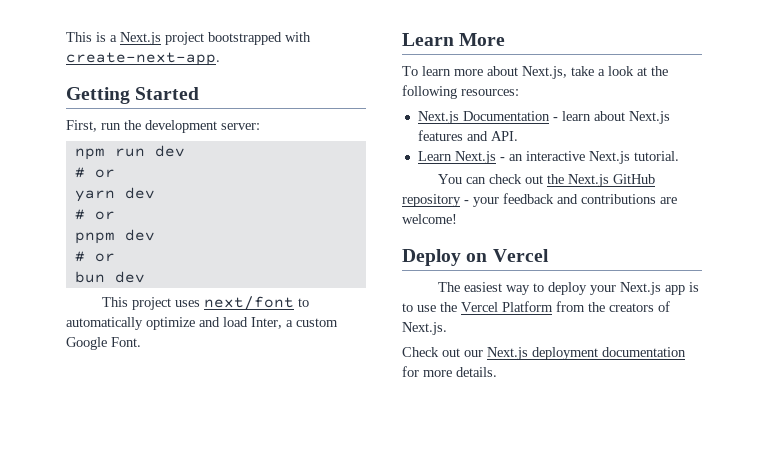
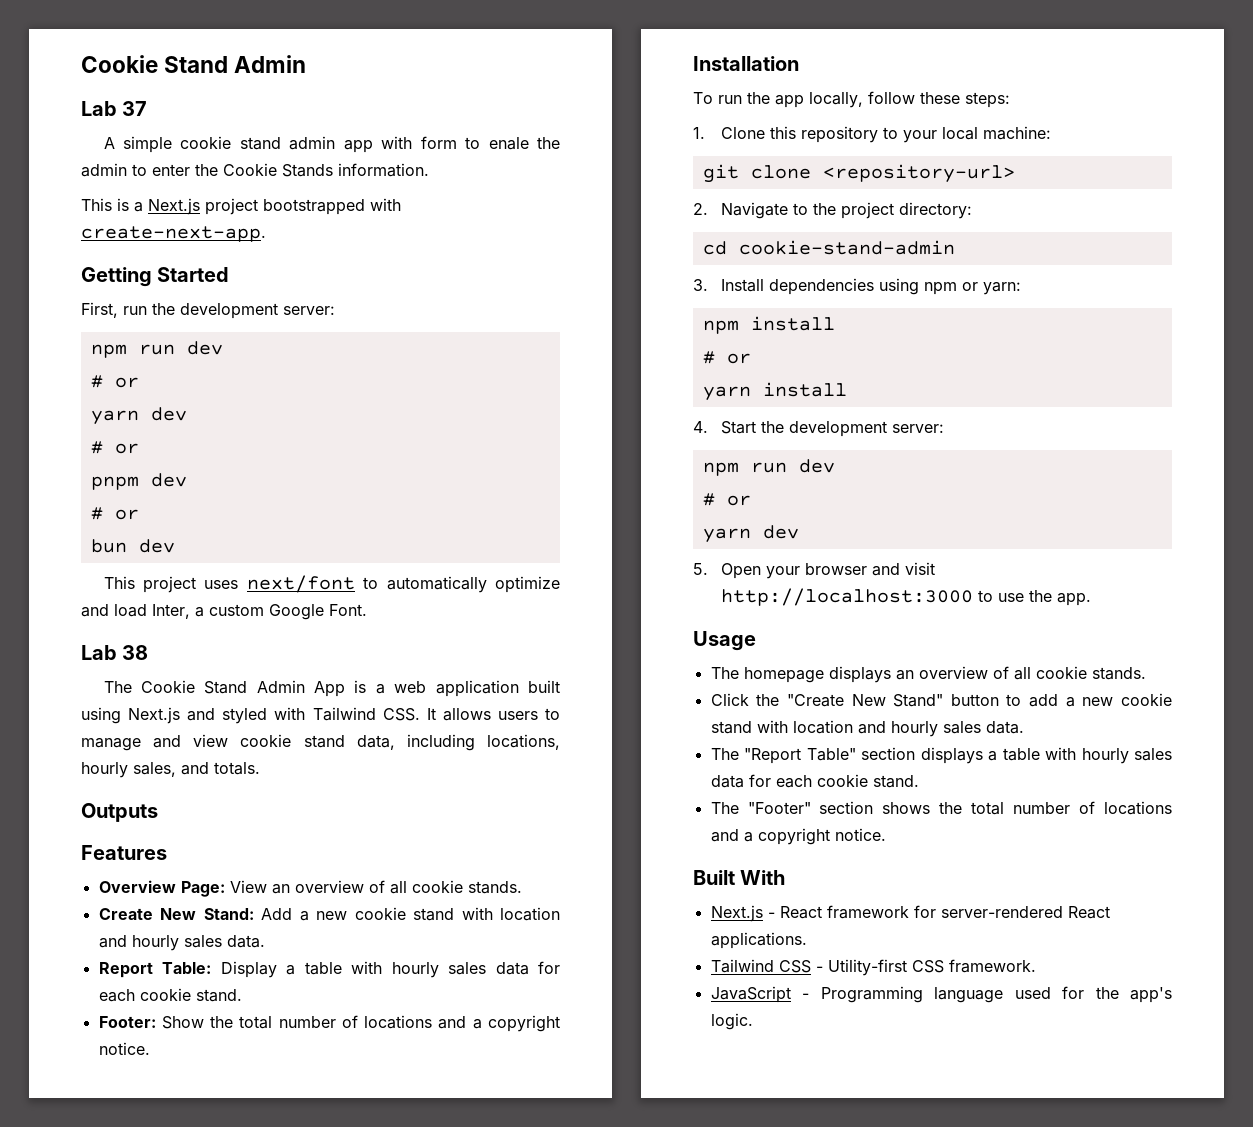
(66, 37) none -> [81,55,307,73] [81,101,148,116] [103,136,561,153] [81,163,429,177] Cookie Stand Admin // Lab 37 // A simple cookie stand admin app with form to enale the admin to enter the Cookie Stands information. //
[402,33,506,46] [402,66,668,79] [402,85,519,99] [417,111,670,124] [417,130,518,141] [417,151,679,164] [438,174,656,187] [402,193,677,207] [402,214,457,224] [402,249,549,266] [438,282,700,295] [402,301,670,312] [402,322,447,335] [402,347,686,360] [402,366,497,377] Learn More // To learn more about Next.js, take a look at the following resources: // Next.js Documentation - learn about Next.js features and API. // Learn Next.js - an interactive Next.js tutorial. // You can check out the Next.js GitHub repository - your feedback and contributions are welcome! // Deploy on Vercel // The easiest way to deploy your Next.js app is to use the Vercel Platform from the creators of Next.js. // Check out our Next.js deployment documentation for more details. -> [81,645,149,660] [103,680,560,697] [81,707,561,724] [81,734,560,751] [81,762,260,778] [81,803,158,822] [81,845,167,860] [98,880,522,897] [98,907,560,921] [98,935,265,951] [98,961,560,978] [98,988,242,1002] [98,1015,560,1032] [98,1042,150,1055] [693,56,799,71] [693,91,1010,108] [693,126,1051,143] [702,164,1015,183] [693,202,972,219] [702,240,955,255] [693,278,1021,295] [702,316,835,334] [702,351,751,364] [702,382,847,401] [693,421,944,437] [702,459,835,476] [702,493,751,506] [702,525,799,543] [693,562,935,579] [720,588,1091,606] [693,631,756,651] [710,666,1146,683] [710,693,1172,707] [710,720,1024,737] [710,747,1172,764] [710,774,919,788] [710,801,1172,815] [710,828,886,845] [693,870,786,885] [710,905,1110,922] [710,932,807,949] [710,959,1036,976] [710,986,1172,1003] [710,1013,753,1030] Lab 38 // The Cookie Stand Admin App is a web application built using Next.js and styled with Tailwind CSS. It allows users to manage and view cookie stand data, including locations, hourly sales, and totals. // Outputs // Features // Overview Page: View an overview of all cookie stands. // Create New Stand: Add a new cookie stand with location and hourly sales data. // Report Table: Display a table with hourly sales data for each cookie stand. // Footer: Show the total number of locations and a copyright notice. // Installation // To run the app locally, follow these steps: // 1. Clone this repository to your local machine: // git clone <repository-url> // 2. Navigate to the project directory: // cd cookie-stand-admin // 3. Install dependencies using npm or yarn: // npm install // # or // yarn install // 4. Start the development server: // npm run dev // # or // yarn dev // 5. Open your browser and visit http://localhost:3000 to use the app. // Usage // The homepage displays an overview of all cookie stands. // Click the "Create New Stand" button to add a new cookie stand with location and hourly sales data. // The "Report Table" section displays a table with hourly sales data for each cookie stand. // The "Footer" section shows the total number of locations and a copyright notice. // Built With // Next.js - React framework for server-rendered React applications. // Tailwind CSS - Utility-first CSS framework. // JavaScript - Programming language used for the app's logic.

